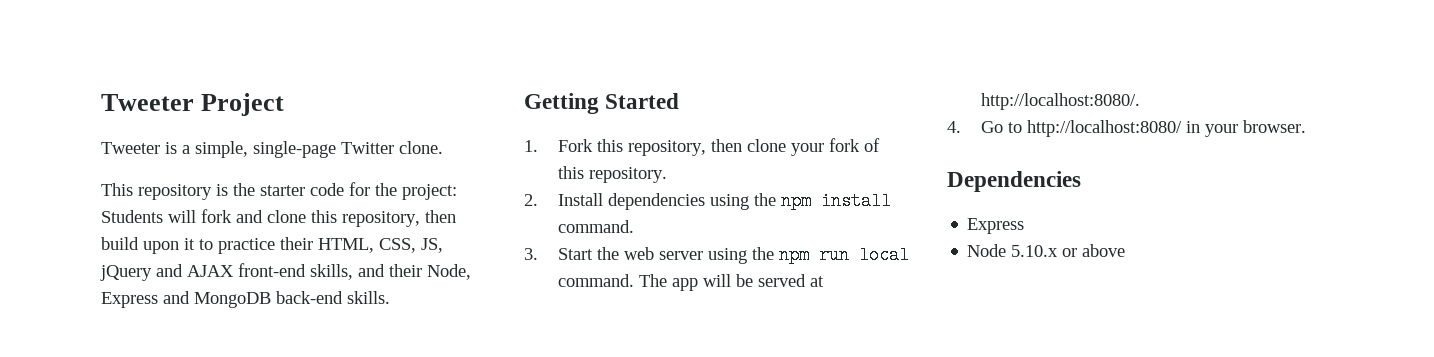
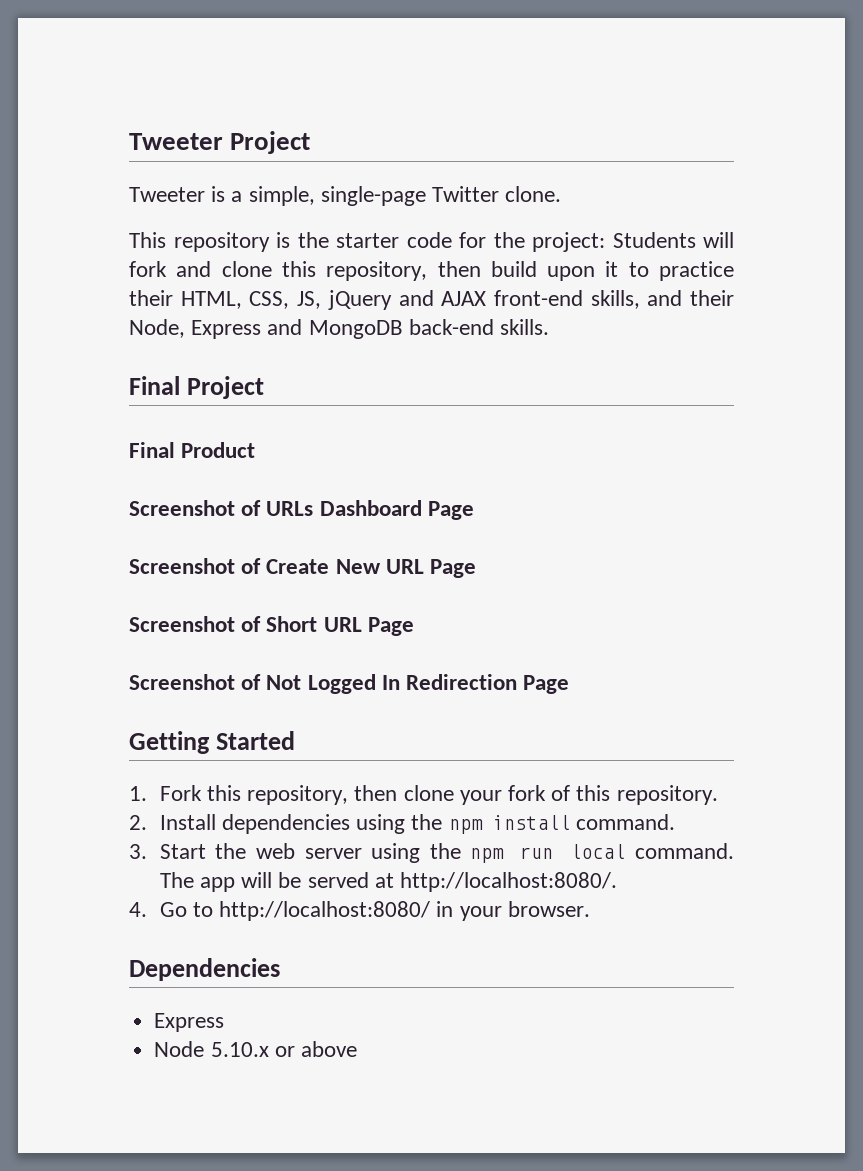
(390, 297) none -> [129,376,264,399] [129,442,256,458] [129,500,474,520] [129,558,477,578] [129,616,414,636] [129,674,570,694] // Final Project // Final Product // Screenshot of URLs Dashboard Page // Screenshot of Create New URL Page // Screenshot of Short URL Page // Screenshot of Not Logged In Redirection Page

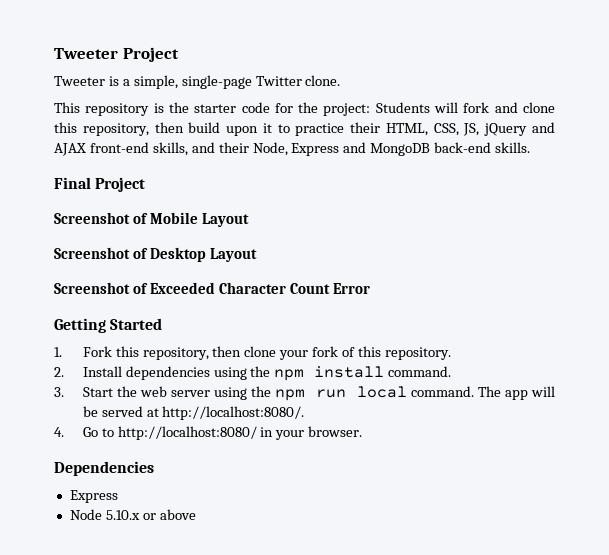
[129,442,256,458] [129,500,474,520] [129,558,477,578] [129,616,414,636] [129,674,570,694] Final Product // Screenshot of URLs Dashboard Page // Screenshot of Create New URL Page // Screenshot of Short URL Page // Screenshot of Not Logged In Redirection Page -> [54,212,249,227] [54,247,257,262] [54,282,370,294] Screenshot of Mobile Layout // Screenshot of Desktop Layout // Screenshot of Exceeded Character Count Error

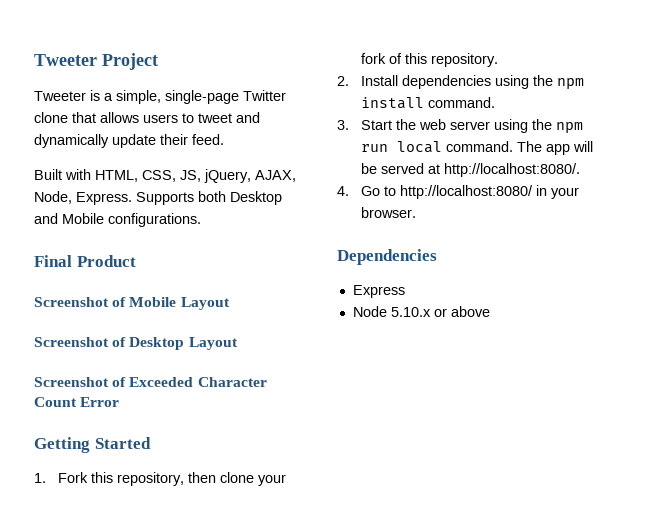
[305,75,341,86] [54,102,556,116] [54,122,555,136] [54,142,531,156] clone. // This repository is the starter code for the project: Students will fork and clone this repository, then build upon it to practice their HTML, CSS, JS, jQuery and AJAX front-end skills, and their Node, Express and MongoDB back-end skills. -> [34,112,260,123] [34,134,224,148] [34,169,296,183] [34,191,282,205] [34,213,201,227] clone that allows users to tweet and dynamically update their feed. // Built with HTML, CSS, JS, jQuery, AJAX, Node, Express. Supports both Desktop and Mobile configurations.
[95,177,146,192] Project -> [76,255,136,267] Product

